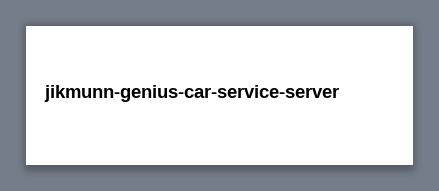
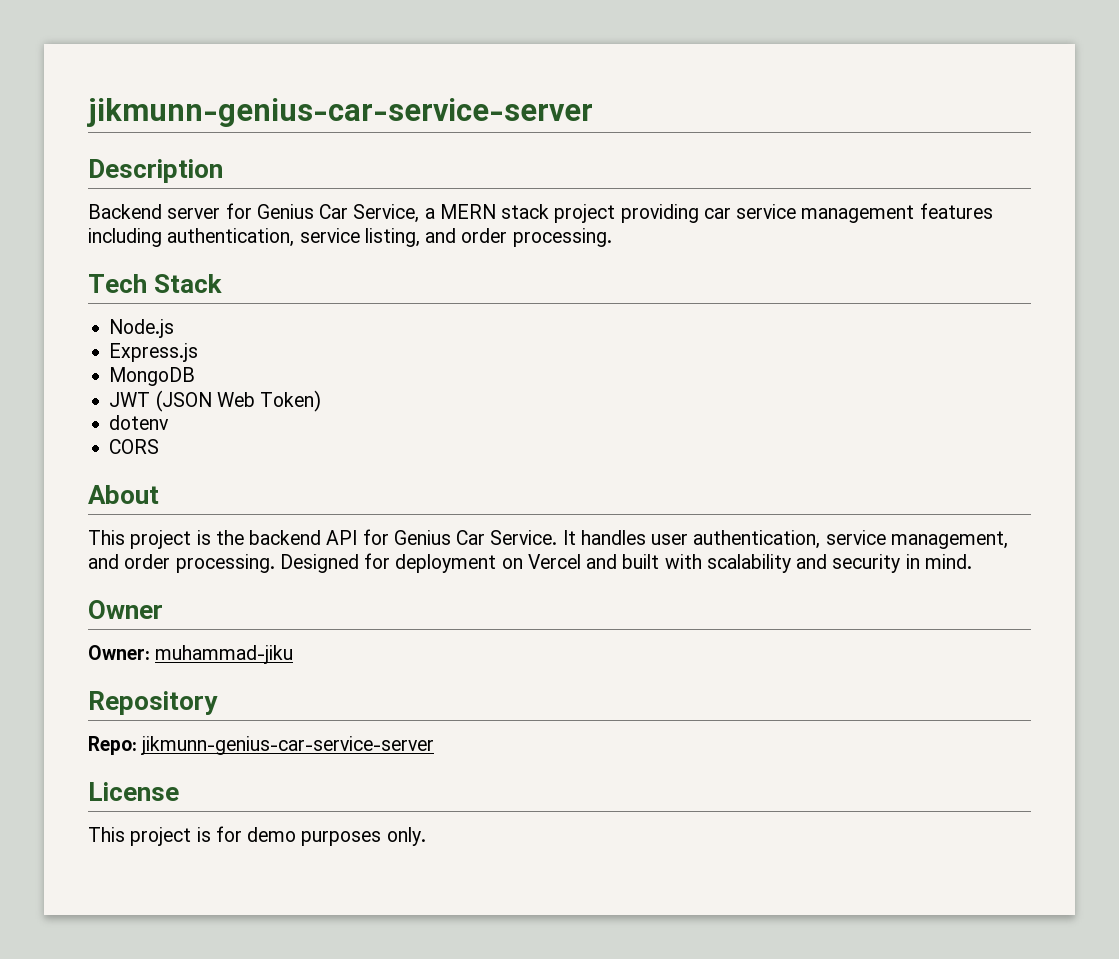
[44,85,339,102] jikmunn-genius-car-service-server -> [87,98,593,127] [88,159,223,183] [88,203,993,223] [88,228,612,247] [88,274,223,293] [109,319,175,338] [109,343,199,362] [109,367,196,386] [109,390,322,412] [109,415,170,430] [109,439,160,454] [88,485,159,504] [88,529,1008,549] [88,553,972,573] [88,600,163,619] [88,645,294,664] [88,691,218,715] [88,736,435,755] [88,782,179,801] [88,826,426,846] jikmunn-genius-car-service-server // Description // Backend server for Genius Car Service, a MERN stack project providing car service management features including authentication, service listing, and order processing. // Tech Stack // Node.js // Express.js // MongoDB // JWT (JSON Web Token) // dotenv // CORS // About // This project is the backend API for Genius Car Service. It handles user authentication, service management, and order processing. Designed for deployment on Vercel and built with scalability and security in mind. // Owner // Owner: muhammad-jiku // Repository // Repo: jikmunn-genius-car-service-server // License // This project is for demo purposes only.

